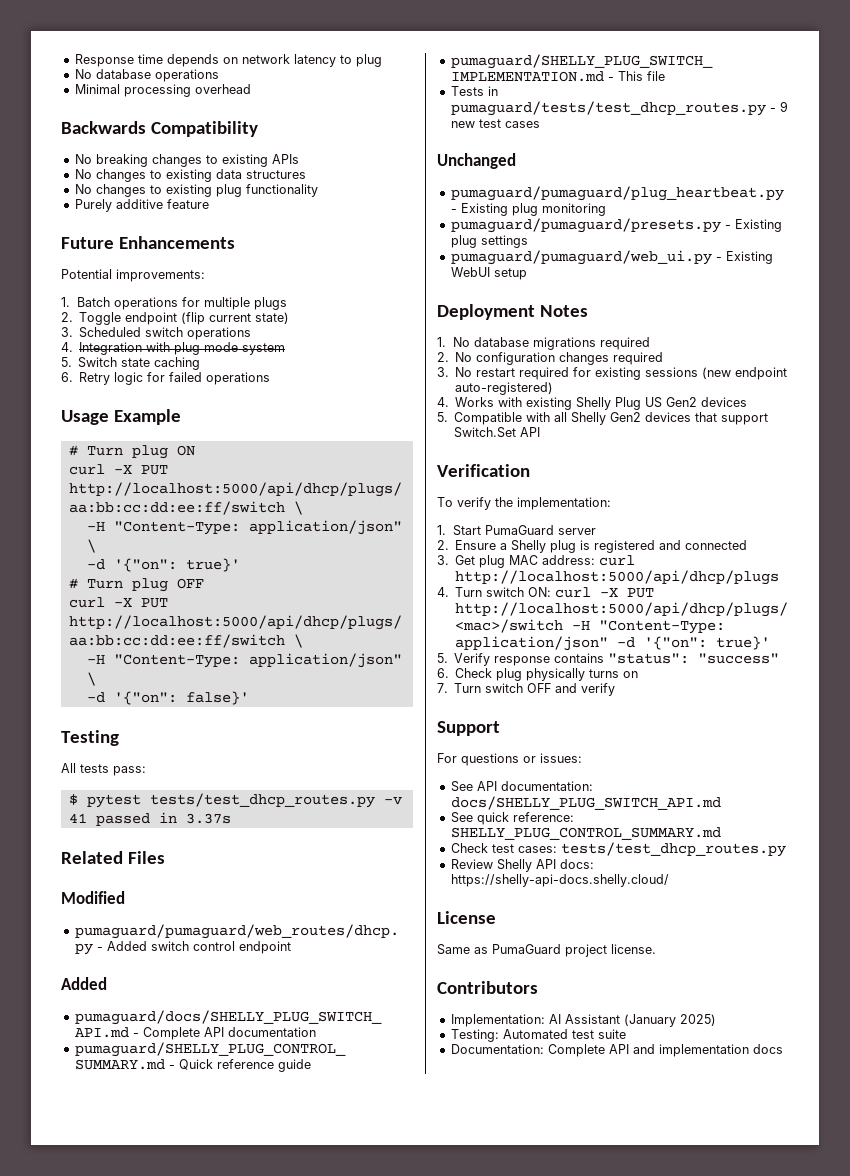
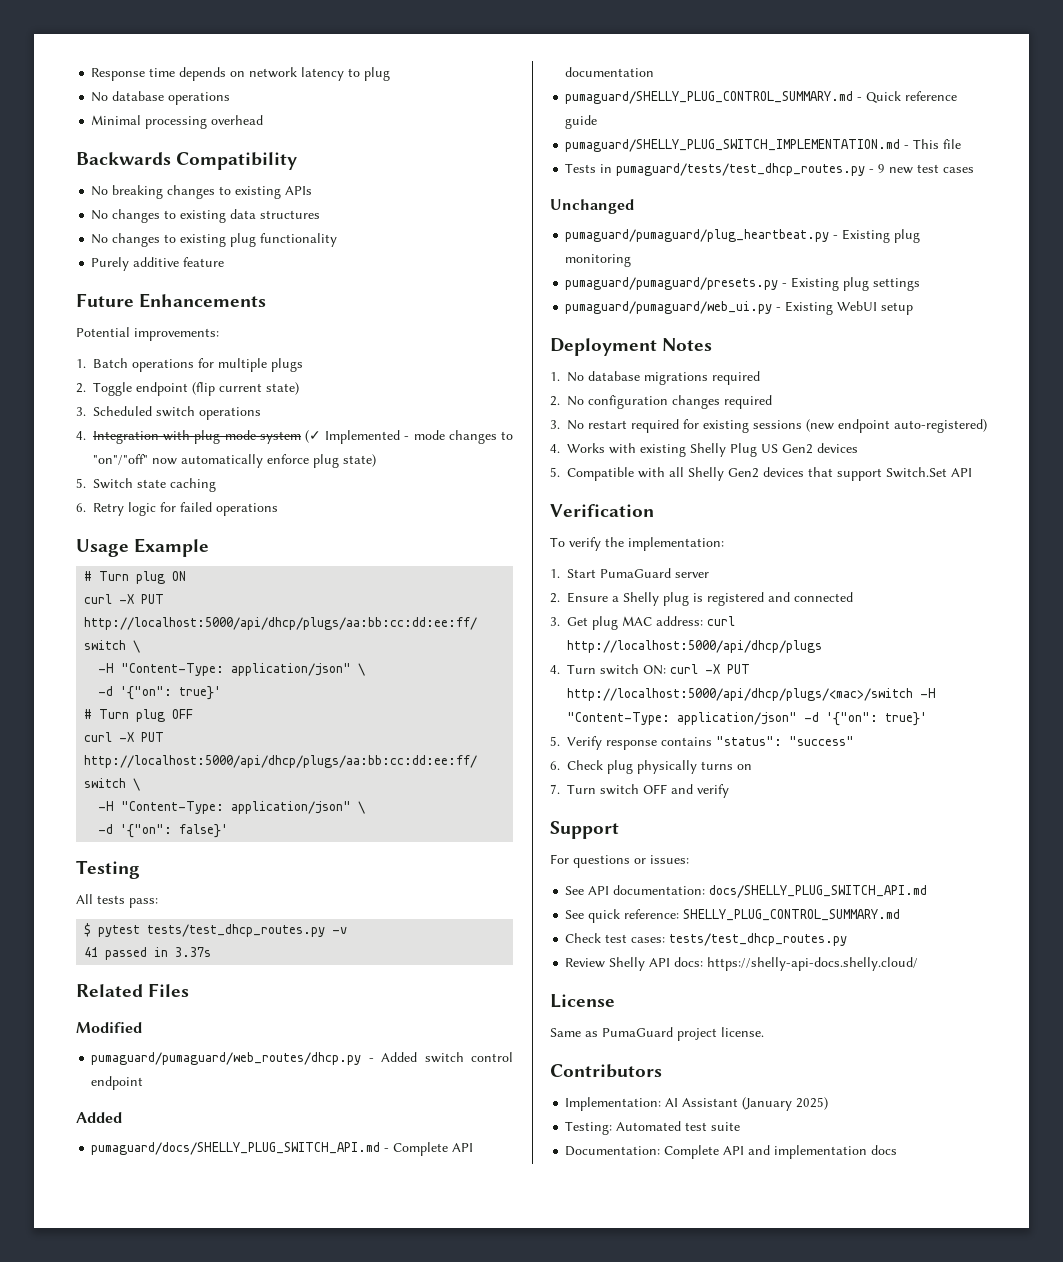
(286, 349) none -> [305,430,513,444] [93,454,376,468] (✓ Implemented - mode changes to "on"/"off" now automatically enforce plug state)

